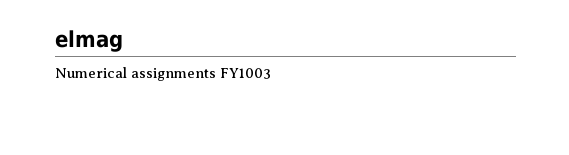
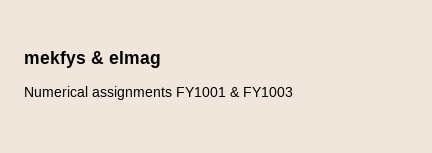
(55, 41) none -> [24,51,104,68] mekfys &
(216, 74) none -> [176,87,240,97] FY1001 &

